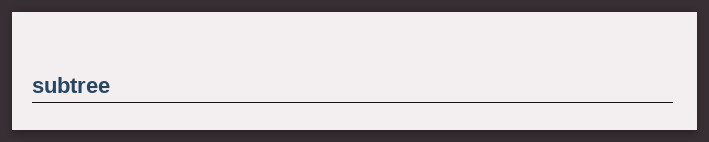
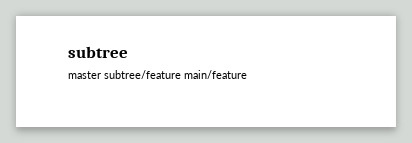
(110, 85) none -> [68,70,247,79] // master subtree/feature main/feature

